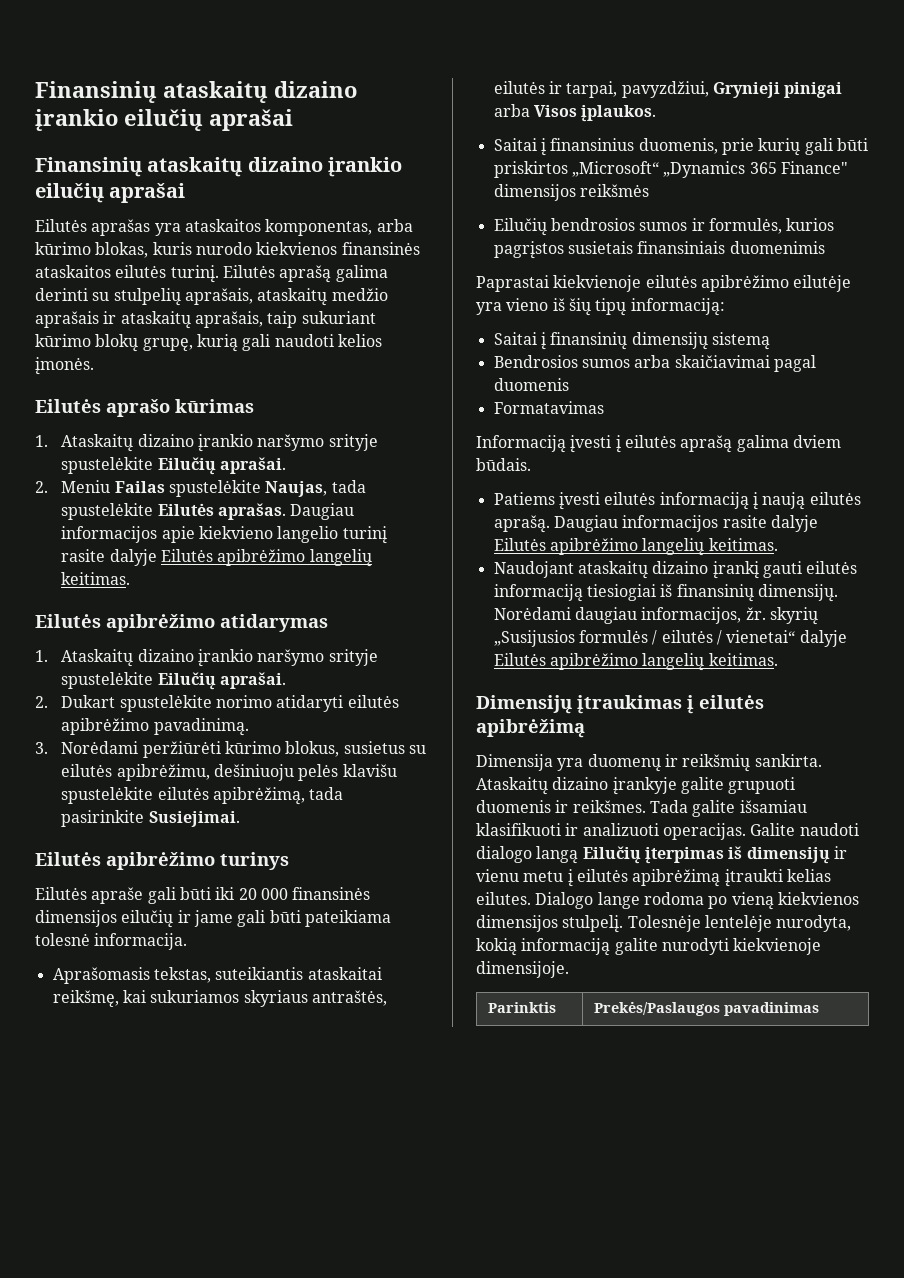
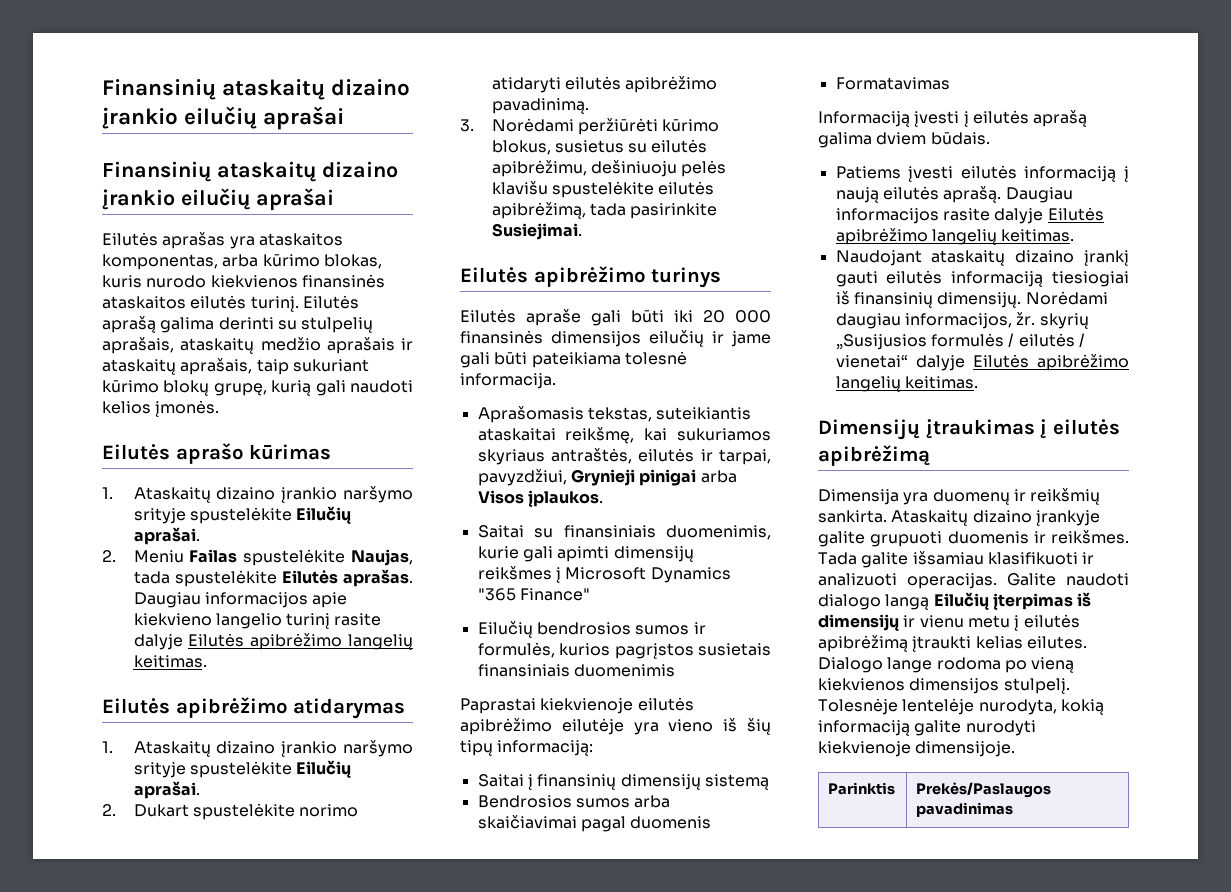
[540,138,868,156] [493,161,777,178] į finansinius duomenis, prie kurių gali būti priskirtos „Microsoft“ „Dynamics 365 -> [534,525,771,540] [477,546,694,562] [477,566,731,583] [477,588,516,601] su finansiniais duomenimis, kurie gali apimti dimensijų reikšmes į Microsoft Dynamics "365
[493,184,649,201] dimensijos reikšmės -> (590, 594) none

